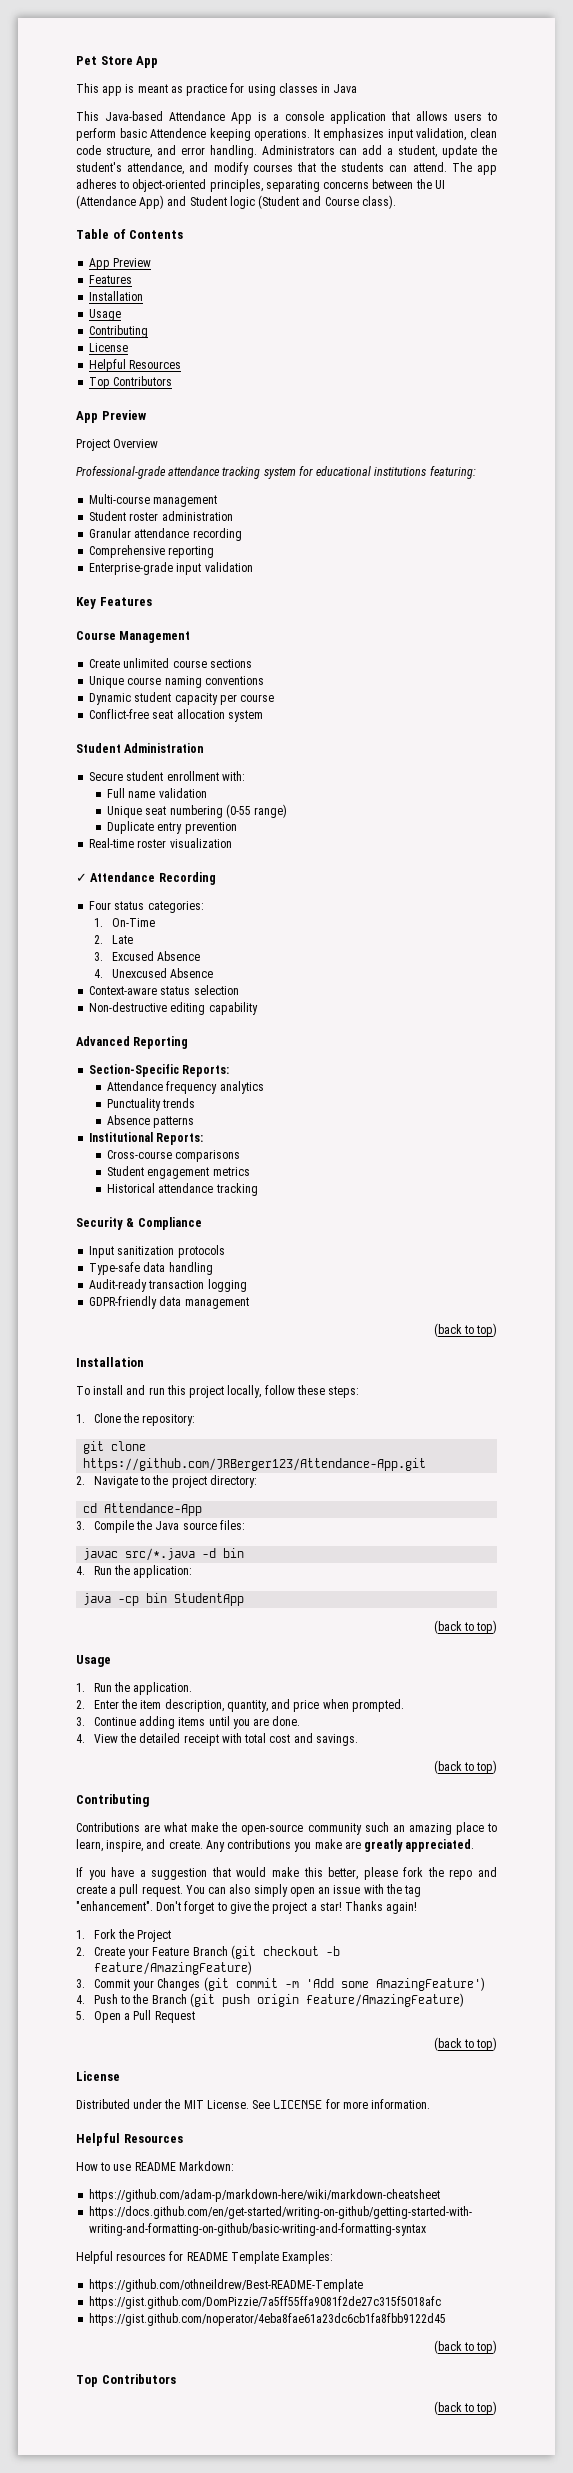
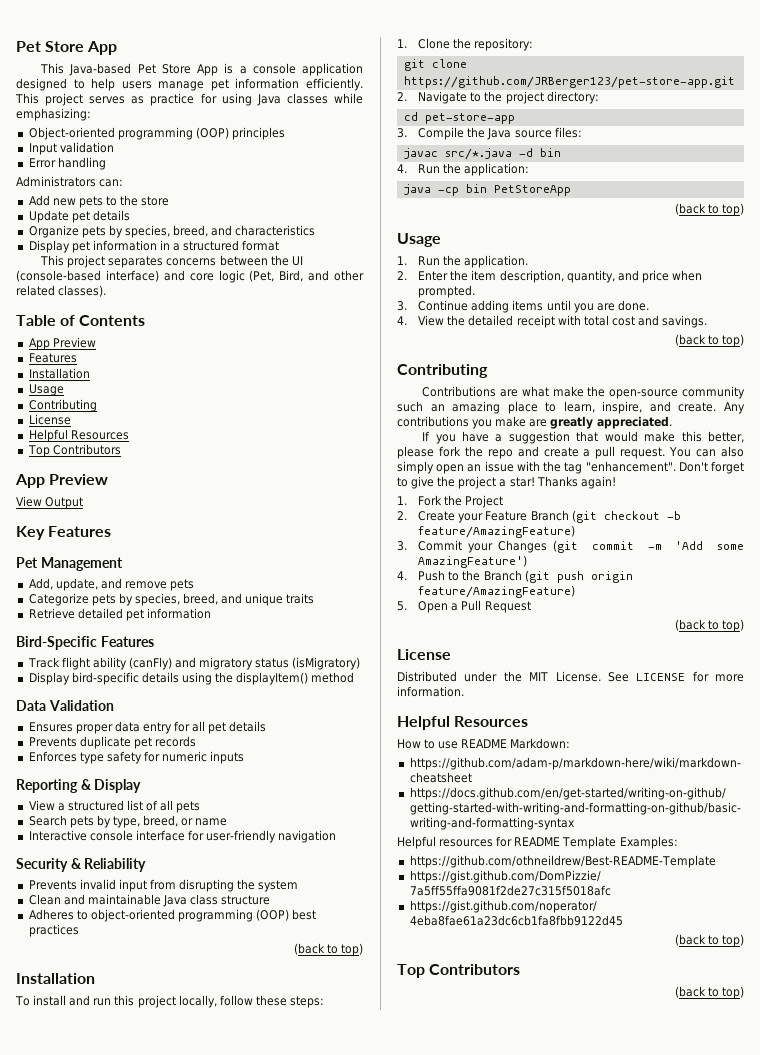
[76,56,159,68] [76,83,358,96] Pet Store App // This app is meant as practice for using classes in Java -> [16,41,118,55] Pet Store App
[169,111,225,121] Attendance -> [137,64,191,74] Pet Store
[391,111,497,121] [76,128,497,141] [76,145,498,158] [76,162,498,175] [76,179,445,192] [76,195,396,209] that allows users to perform basic Attendence keeping operations. It emphasizes input validation, clean code structure, and error handling. Administrators can add a student, update the student's attendance, and modify courses that the students can attend. The app adheres to object-oriented principles, separating concerns between the UI (Attendance App) and Student logic (Student and Course class). -> [16,78,364,91] [15,93,363,106] [16,108,91,121] [28,127,285,140] [28,142,114,155] [28,157,106,170] [16,176,124,187] [28,195,170,208] [28,210,130,223] [28,225,316,238] [28,240,280,253] [40,255,303,268] [16,270,364,283] [16,285,107,297] designed to help users manage pet information efficiently. This project serves as practice for using Java classes while emphasizing: // Object-oriented programming (OOP) principles // Input validation // Error handling // Administrators can: // Add new pets to the store // Update pet details // Organize pets by species, breed, and characteristics // Display pet information in a structured format // This project separates concerns between the UI (console-based interface) and core logic (Pet, Bird, and other related classes).
[76,439,159,451] [76,466,476,479] [89,494,218,507] [89,511,233,521] [89,528,242,541] [89,545,215,558] [89,562,253,575] Project Overview // Professional-grade attendance tracking system for educational institutions featuring: // Multi-course management // Student roster administration // Granular attendance recording // Comprehensive reporting // Enterprise-grade input validation -> [16,496,84,509] View Output
[76,631,116,640] Course -> [16,557,38,568] Pet
[89,658,252,668] [89,676,264,688] [89,692,275,705] [89,709,263,722] [76,743,205,753] [89,771,245,781] [107,788,207,798] [107,804,288,818] [107,821,237,834] [89,838,232,848] [76,872,216,885] [89,901,204,913] [93,918,155,927] [93,935,133,944] [93,951,201,961] [93,968,214,978] [89,985,239,995] [89,1002,258,1015] [76,1036,189,1049] [89,1064,230,1077] [107,1081,264,1094] [107,1098,196,1111] [107,1115,195,1128] [89,1132,204,1145] [107,1150,241,1162] [107,1166,250,1179] [107,1183,258,1196] [76,1217,202,1230] [89,1245,225,1258] [89,1262,213,1275] [89,1279,247,1292] [89,1296,249,1309] Create unlimited course sections // Unique course naming conventions // Dynamic student capacity per course // Conflict-free seat allocation system // Student Administration // Secure student enrollment with: // Full name validation // Unique seat numbering (0-55 range) // Duplicate entry prevention // Real-time roster visualization // ✓ Attendance Recording // Four status categories: // 1. On-Time // 2. Late // 3. Excused Absence // 4. Unexcused Absence // Context-aware status selection // Non-destructive editing capability // Advanced Reporting // Section-Specific Reports: // Attendance frequency analytics // Punctuality trends // Absence patterns // Institutional Reports: // Cross-course comparisons // Student engagement metrics // Historical attendance tracking // Security & Compliance // Input sanitization protocols // Type-safe data handling // Audit-ready transaction logging // GDPR-friendly data management -> [28,578,195,591] [28,593,315,606] [28,608,211,621] [16,636,154,650] [27,657,361,670] [28,672,355,685] [16,700,114,711] [28,721,267,734] [28,736,196,749] [28,751,245,764] [16,779,142,793] [28,800,201,813] [28,815,228,828] [28,830,337,843] [16,858,147,872] [28,879,299,892] [28,894,271,907] [28,909,317,922] [28,924,79,937] Add, update, and remove pets // Categorize pets by species, breed, and unique traits // Retrieve detailed pet information // Bird-Specific Features // Track flight ability (canFly) and migratory status (isMigratory) // Display bird-specific details using the displayItem() method // Data Validation // Ensures proper data entry for all pet details // Prevents duplicate pet records // Enforces type safety for numeric inputs // Reporting & Display // View a structured list of all pets // Search pets by type, breed, or name // Interactive console interface for user-friendly navigation // Security & Reliability // Prevents invalid input from disrupting the system // Clean and maintainable Java class structure // Adheres to object-oriented programming (OOP) best practices
[83,1458,427,1471] https://github.com/JRBerger123/Attendance-App.git -> [403,76,735,88] https://github.com/JRBerger123/pet-store-app.git
[104,1503,203,1516] Attendance-App -> [424,113,515,124] pet-store-app
[174,1593,245,1606] StudentApp -> [493,185,571,196] PetStoreApp

